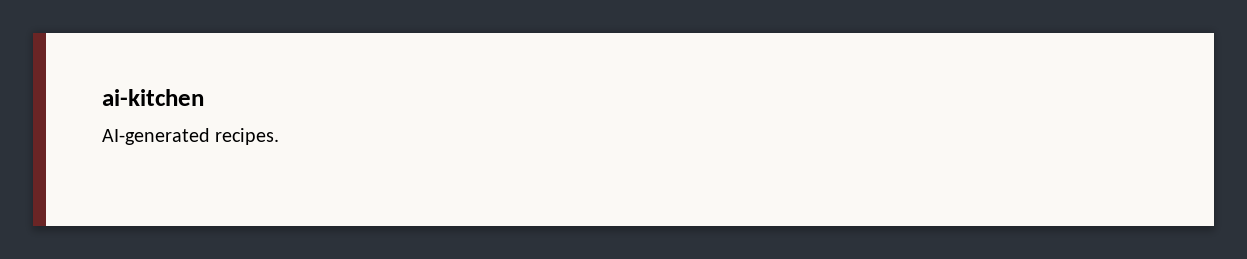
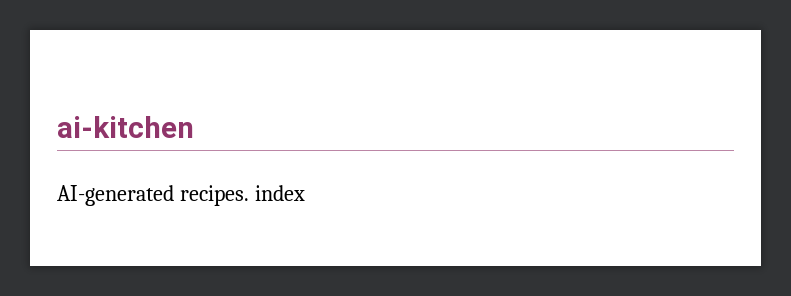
(280, 136) none -> [254,185,305,201] index

